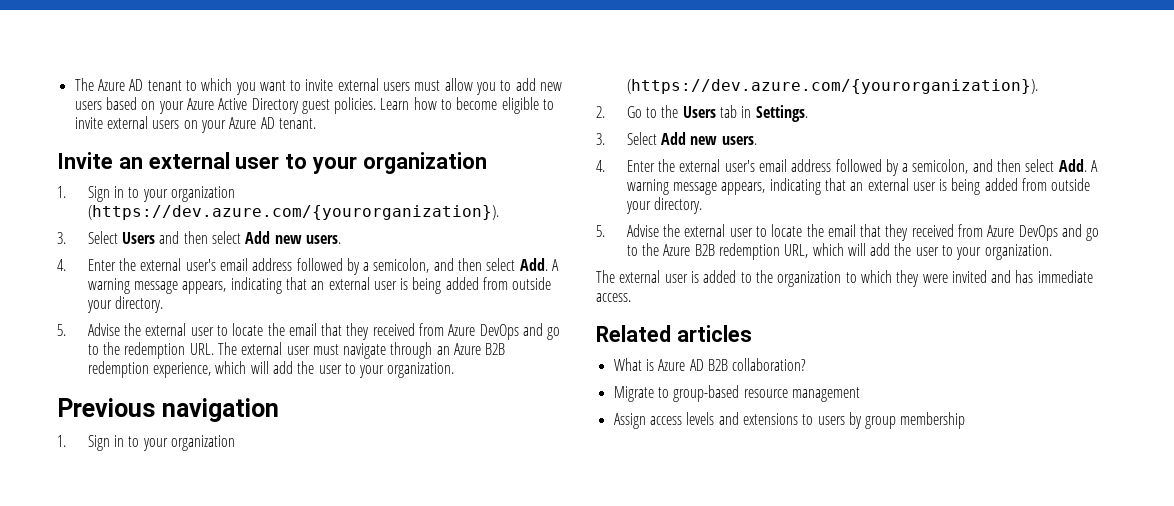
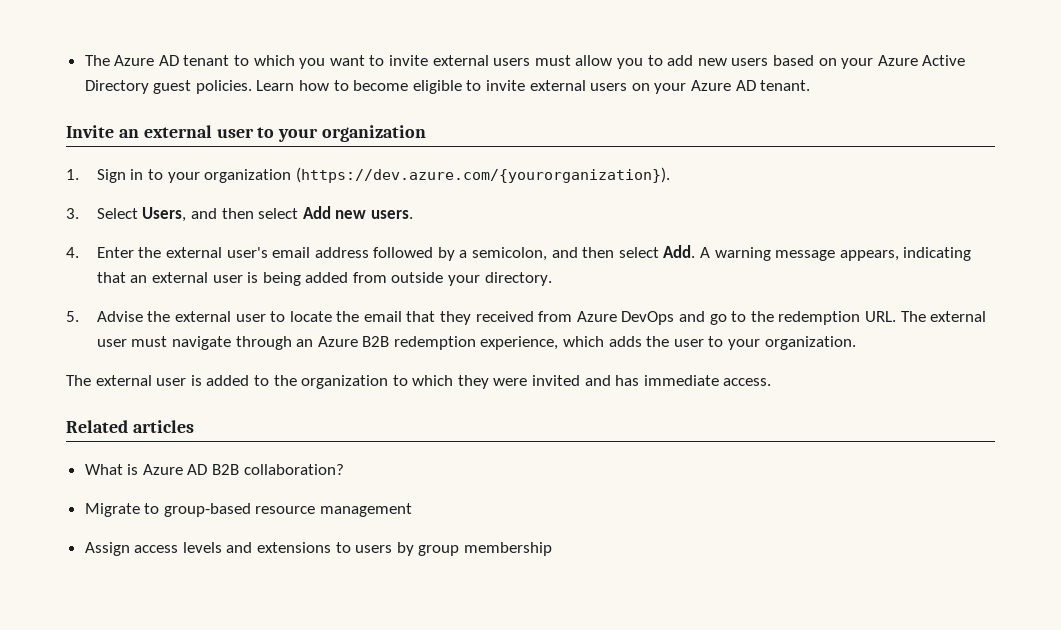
[121,232,155,244] Users -> [142,207,187,222] Users,
[250,361,455,378] [57,398,279,422] [57,435,235,451] [626,79,1038,94] [596,105,808,122] [596,132,757,145] [596,159,1099,176] [626,178,1091,195] [625,197,702,214] [596,224,1100,241] [626,243,891,260] will add the user to your organization. // Previous navigation // 1. Sign in to your organization (https://dev.azure.com/{yourorganization}). // 2. Go to the Users tab in Settings. // 3. Select Add new users. // 4. Enter the external user's email address followed by a semicolon, and then select Add. A warning message appears, indicating that an external user is being added from outside your directory. // 5. Advise the external user to locate the email that they received from Azure DevOps and go to the Azure B2B redemption URL, which will add -> [608,336,642,347] adds

